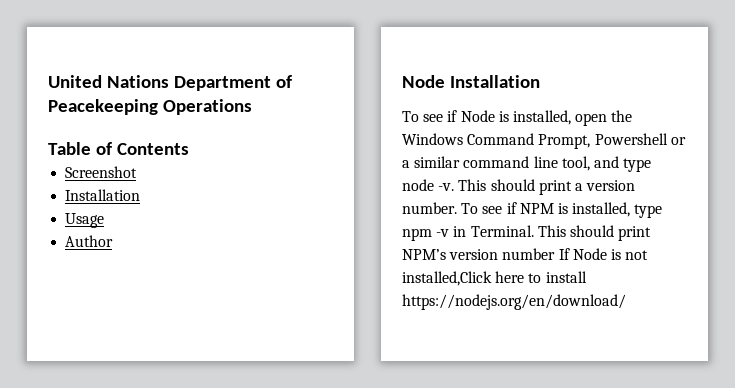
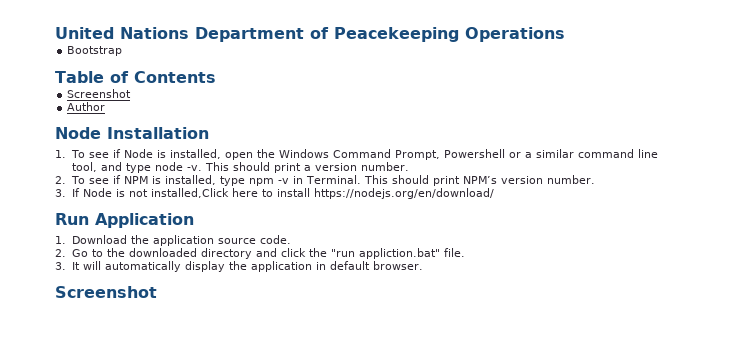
(253, 107) none -> [67,46,123,56] // Bootstrap
[65,189,141,201] [65,213,105,228] // Installation // Usage -> (132, 93) none
(541, 81) none -> [55,150,66,158] 1.
(457, 208) none -> [55,176,66,184] // 2.
[502,248,556,260] number -> [547,175,596,184] [55,189,66,197] number. // 3.
(626, 302) none -> [55,213,194,228] [55,235,291,246] [55,248,465,259] [55,261,423,272] [55,286,157,298] // Run Application // 1. Download the application source code. // 2. Go to the downloaded directory and click the "run appliction.bat" file. // 3. It will automatically display the application in default browser. // Screenshot

